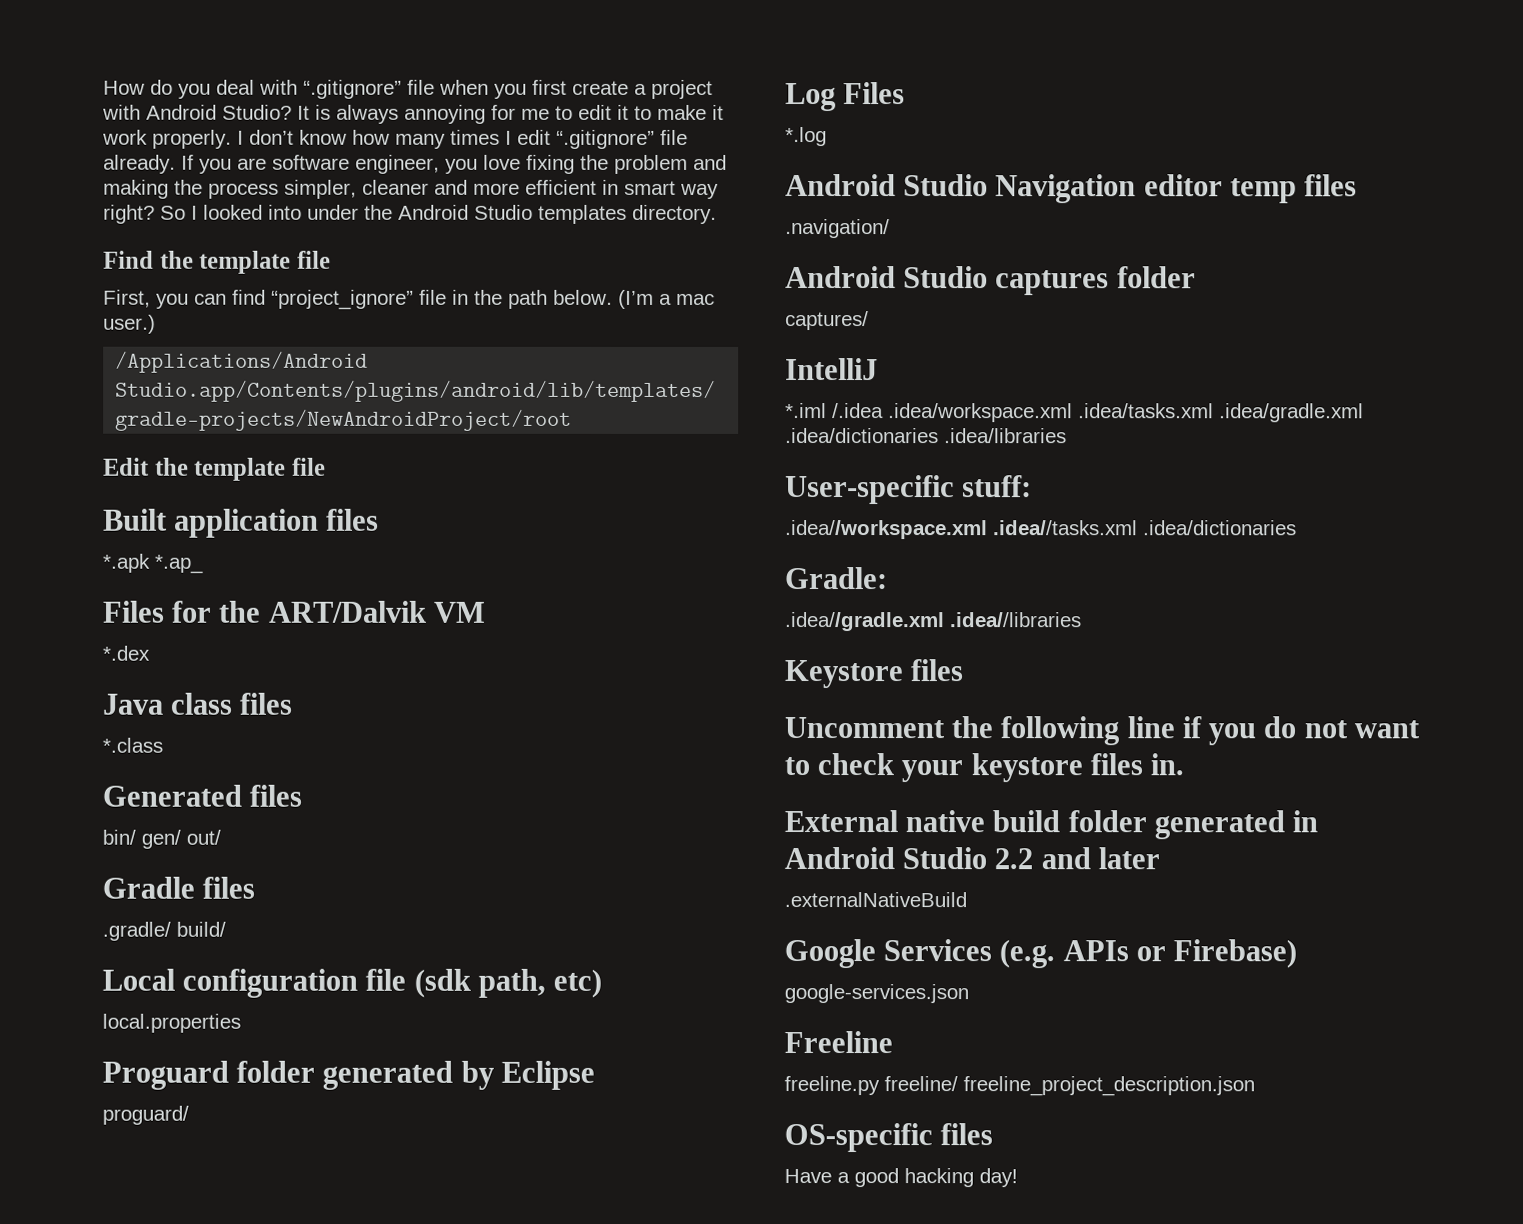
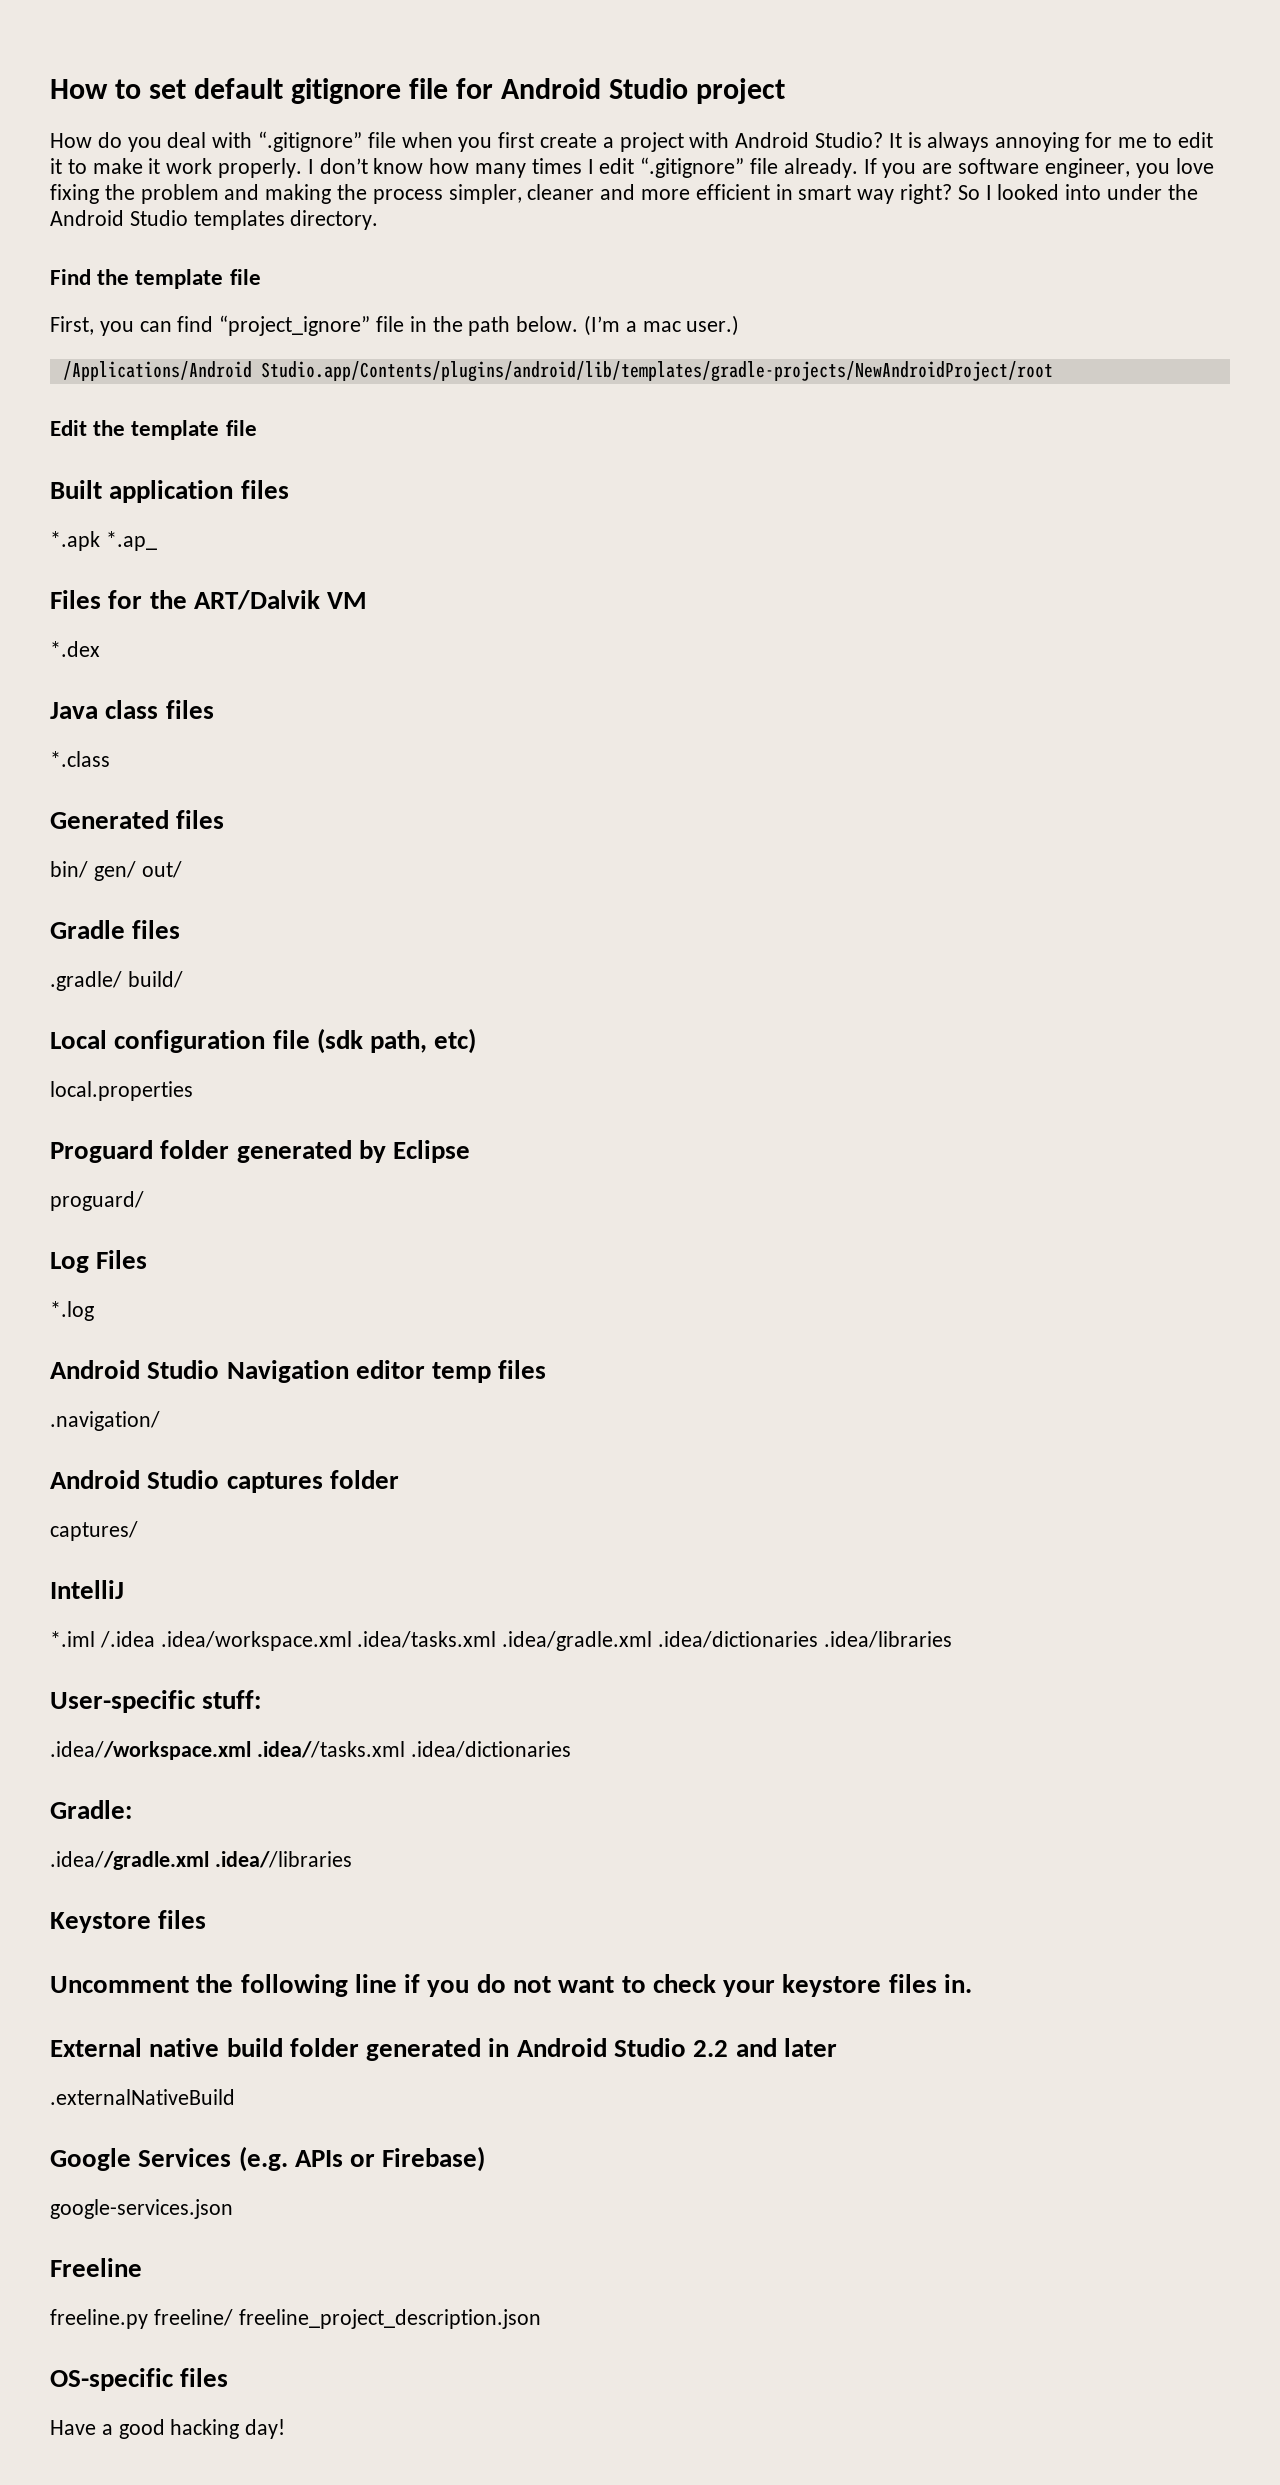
[103,80,145,95] How -> [50,78,785,104] [50,133,92,148] How to set default gitignore file for Android Studio project // How

